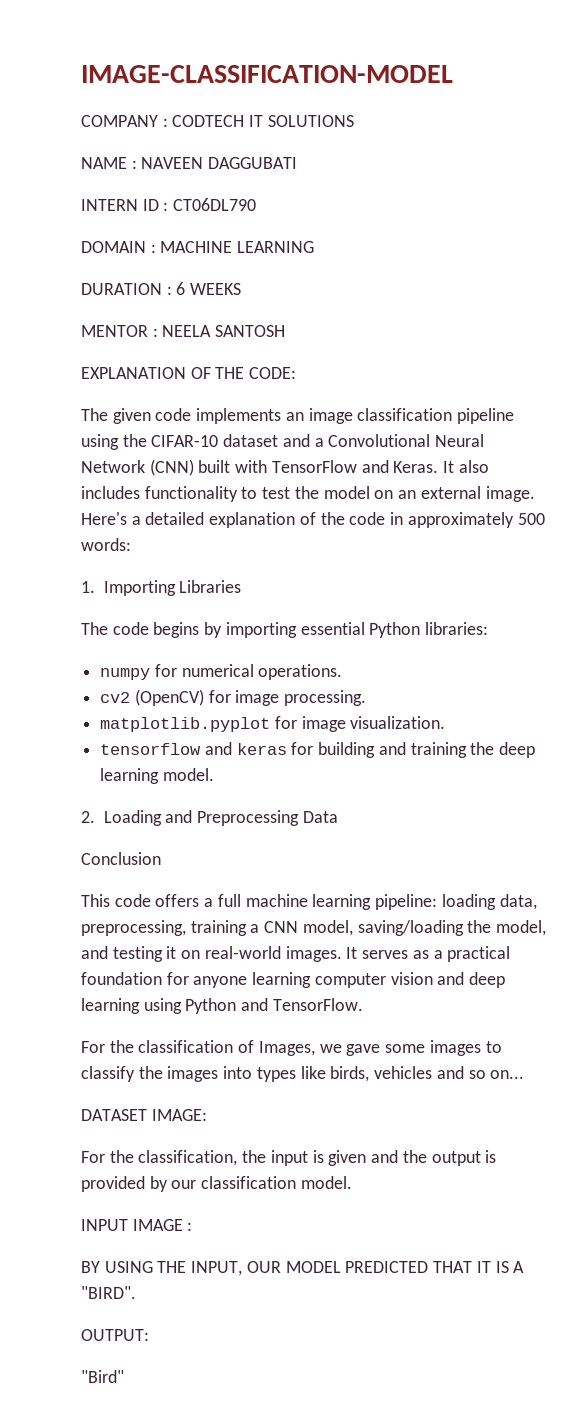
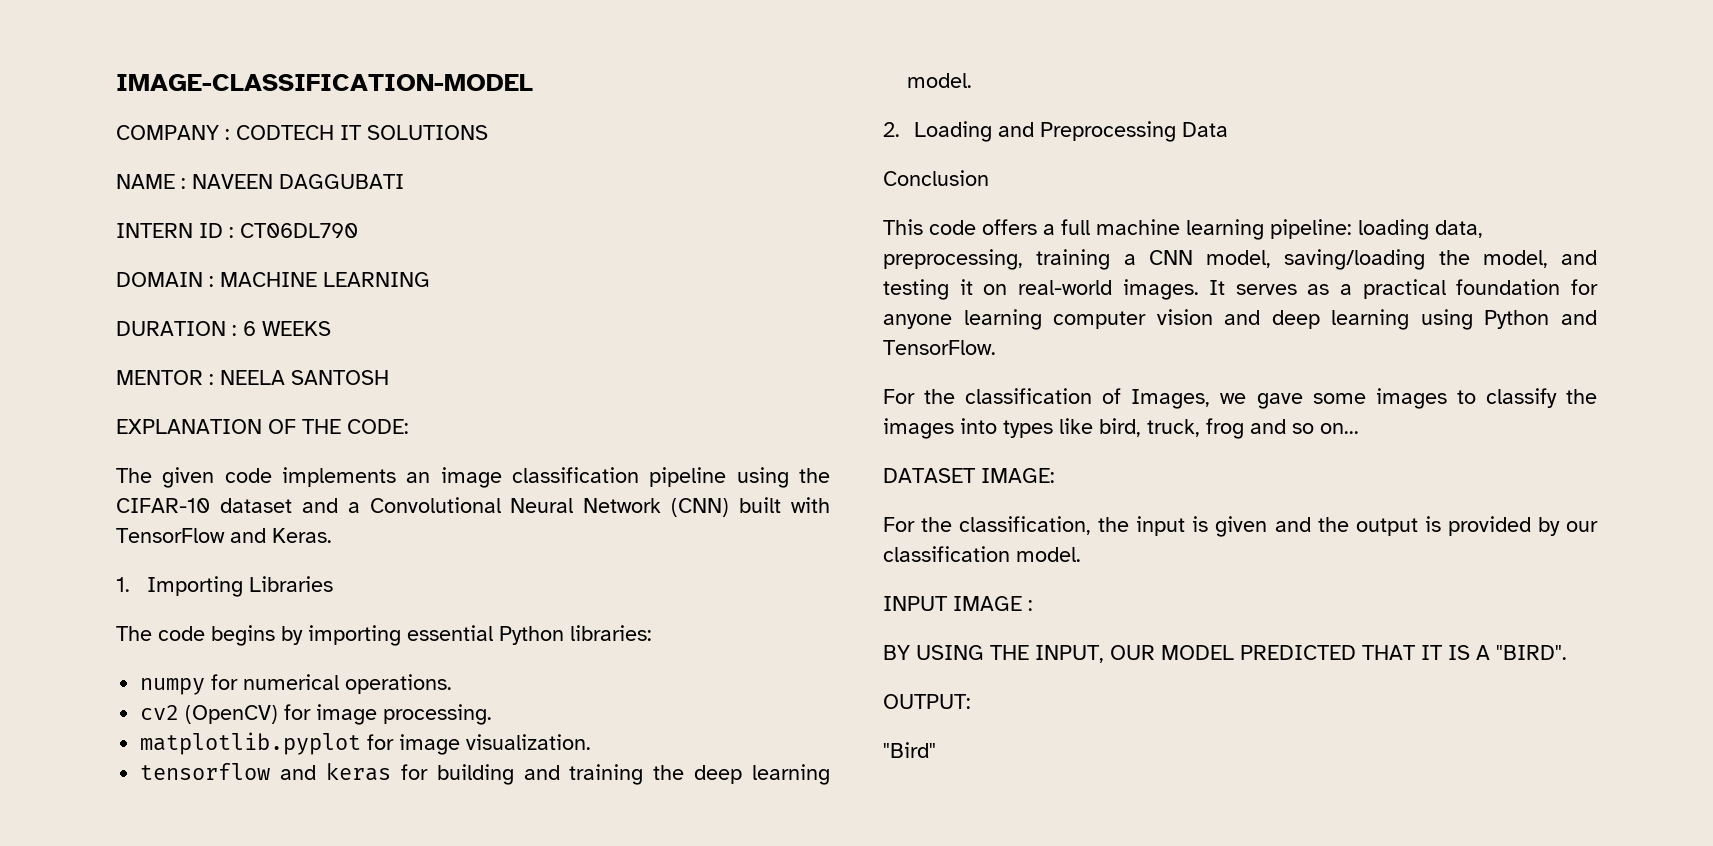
[443,460,489,473] [81,486,535,502] [81,512,545,528] [81,538,131,551] It also includes functionality to test the model on an external image. Here's a detailed explanation of the code in approximately 500 words: -> (332, 535) none
[330,1066,433,1082] birds, vehicles -> [1099,418,1244,439] bird, truck, frog

